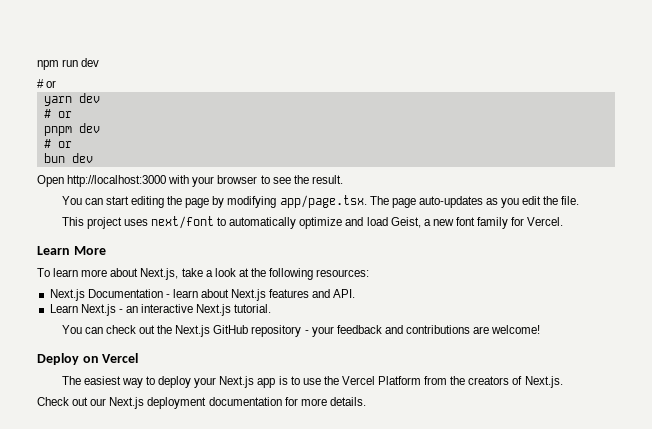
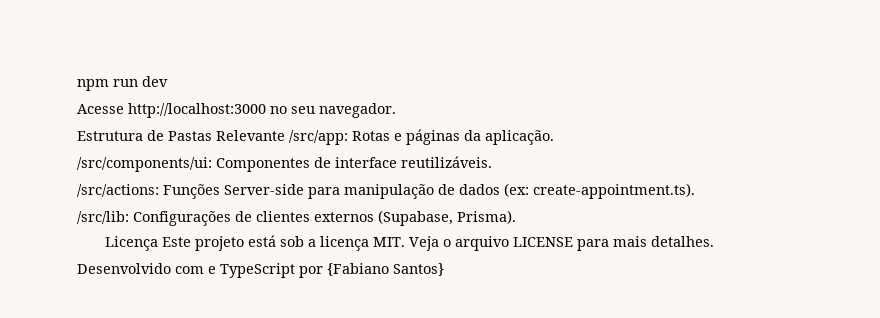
[37,79,57,88] [43,93,100,106] [43,109,72,118] [43,123,100,136] [43,139,72,148] [43,153,93,163] [37,175,343,187] [61,195,580,208] [61,216,564,229] [37,246,106,255] [37,268,370,280] [49,289,356,301] [49,304,272,316] [61,325,541,337] [37,353,139,365] [61,376,563,388] [37,397,366,409] # or // yarn dev // # or // pnpm dev // # or // bun dev // Open http://localhost:3000 with your browser to see the result. // You can start editing the page by modifying app/page.tsx. The page auto-updates as you edit the file. // This project uses next/font to automatically optimize and load Geist, a new font family for Vercel. // Learn More // To learn more about Next.js, take a look at the following resources: // Next.js Documentation - learn about Next.js features and API. // Learn Next.js - an interactive Next.js tutorial. // You can check out the Next.js GitHub repository - your feedback and contributions are welcome! // Deploy on Vercel // The easiest way to deploy your Next.js app is to use the Vercel Platform from the creators of Next.js. // Check out our Next.js deployment documentation for more details. -> [77,103,396,118] [77,129,554,145] [77,156,492,172] [77,183,695,199] [77,210,516,226] [104,235,714,251] [77,263,444,278] Acesse http://localhost:3000 no seu navegador. // Estrutura de Pastas Relevante /src/app: Rotas e páginas da aplicação. // /src/components/ui: Componentes de interface reutilizáveis. // /src/actions: Funções Server-side para manipulação de dados (ex: create-appointment.ts). // /src/lib: Configurações de clientes externos (Supabase, Prisma). // Licença Este projeto está sob a licença MIT. Veja o arquivo LICENSE para mais detalhes. // Desenvolvido com e TypeScript por {Fabiano Santos}

